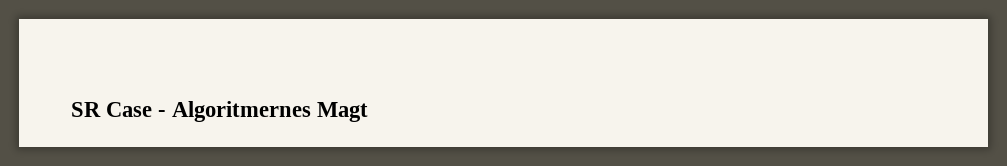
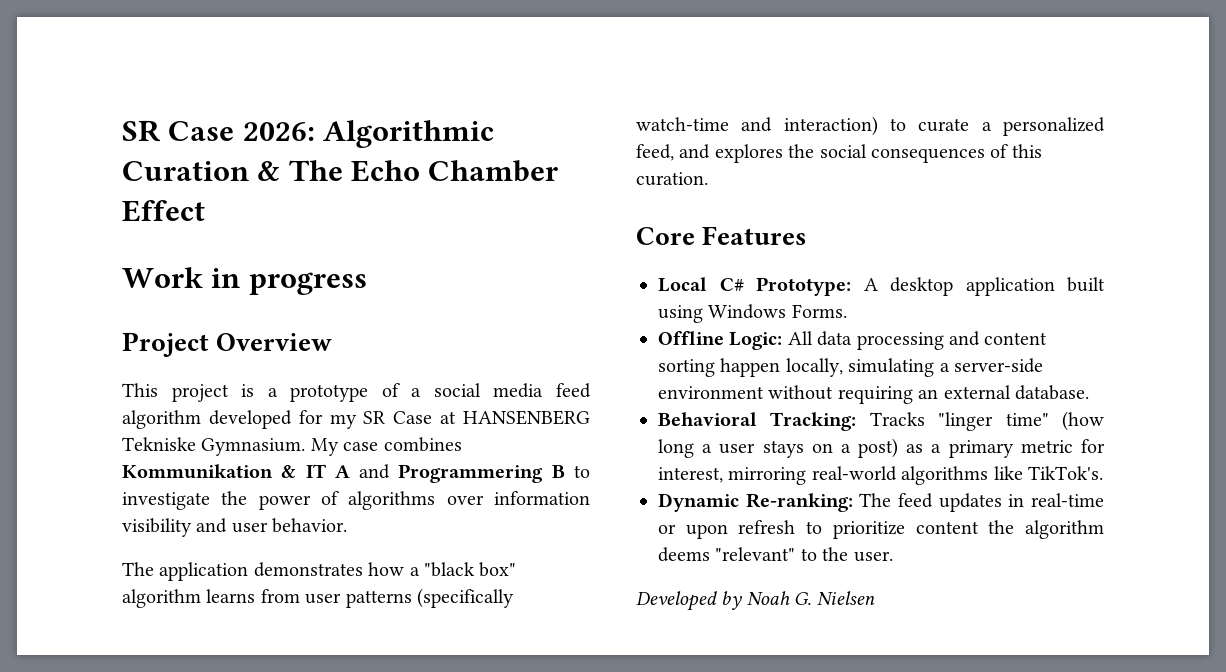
[71,101,369,122] SR Case - Algoritmernes Magt -> [122,120,495,148] [122,160,559,182] [122,200,205,222] [122,267,367,295] [122,332,333,357] [122,383,591,402] [122,410,590,429] [122,437,462,456] [122,464,590,483] [122,491,590,510] [122,518,348,537] [122,562,517,581] [122,588,514,608] [636,116,1105,136] [636,144,1042,163] [636,172,708,186] [636,226,808,245] [658,277,1105,296] [658,304,847,323] [658,331,1048,350] [658,358,1043,377] [658,385,1089,404] [658,411,1104,431] [658,438,1105,458] [658,466,1103,485] [658,493,1104,512] [658,520,1104,539] [658,547,893,562] [636,591,875,611] SR Case 2026: Algorithmic Curation & The Echo Chamber Effect // Work in progress // Project Overview // This project is a prototype of a social media feed algorithm developed for my SR Case at HANSENBERG Tekniske Gymnasium. My case combines Kommunikation & IT A and Programmering B to investigate the power of algorithms over information visibility and user behavior. // The application demonstrates how a "black box" algorithm learns from user patterns (specifically watch-time and interaction) to curate a personalized feed, and explores the social consequences of this curation. // Core Features // Local C# Prototype: A desktop application built using Windows Forms. // Offline Logic: All data processing and content sorting happen locally, simulating a server-side environment without requiring an external database. // Behavioral Tracking: Tracks "linger time" (how long a user stays on a post) as a primary metric for interest, mirroring real-world algorithms like TikTok's. // Dynamic Re-ranking: The feed updates in real-time or upon refresh to prioritize content the algorithm deems "relevant" to the user. // Developed by Noah G. Nielsen

